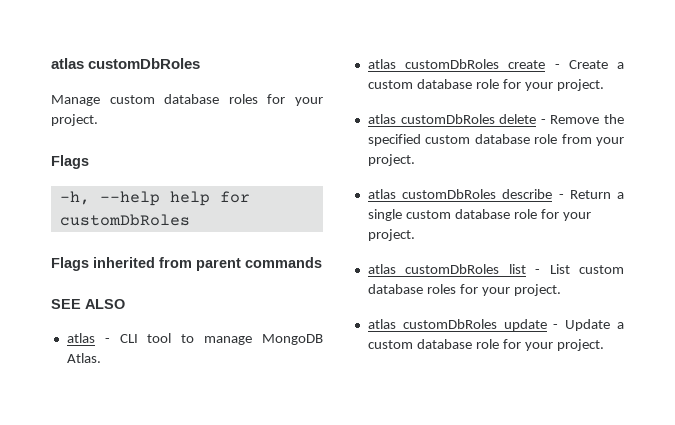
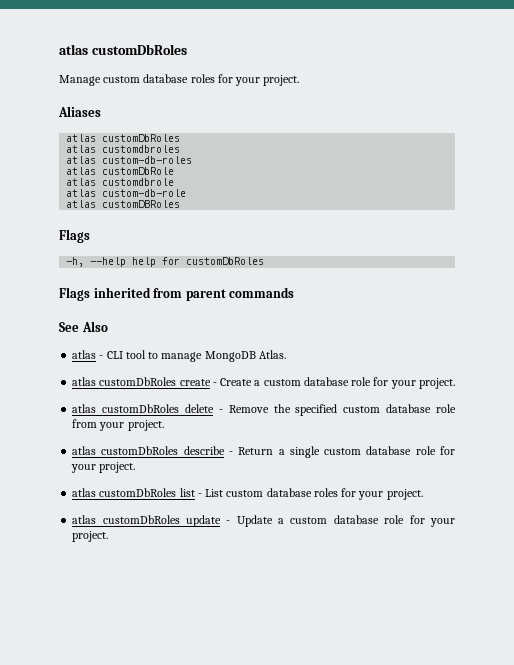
(98, 120) none -> [58,106,101,117] [66,134,181,142] [66,145,181,153] [66,156,193,164] [66,167,175,175] [66,178,175,186] [66,189,187,197] [66,200,181,208] // Aliases // atlas customDbRoles // atlas customdbroles // atlas custom-db-roles // atlas customDbRole // atlas customdbrole // atlas custom-db-role // atlas customDBRoles
[51,299,125,309] SEE ALSO -> [59,321,108,332] See Also

